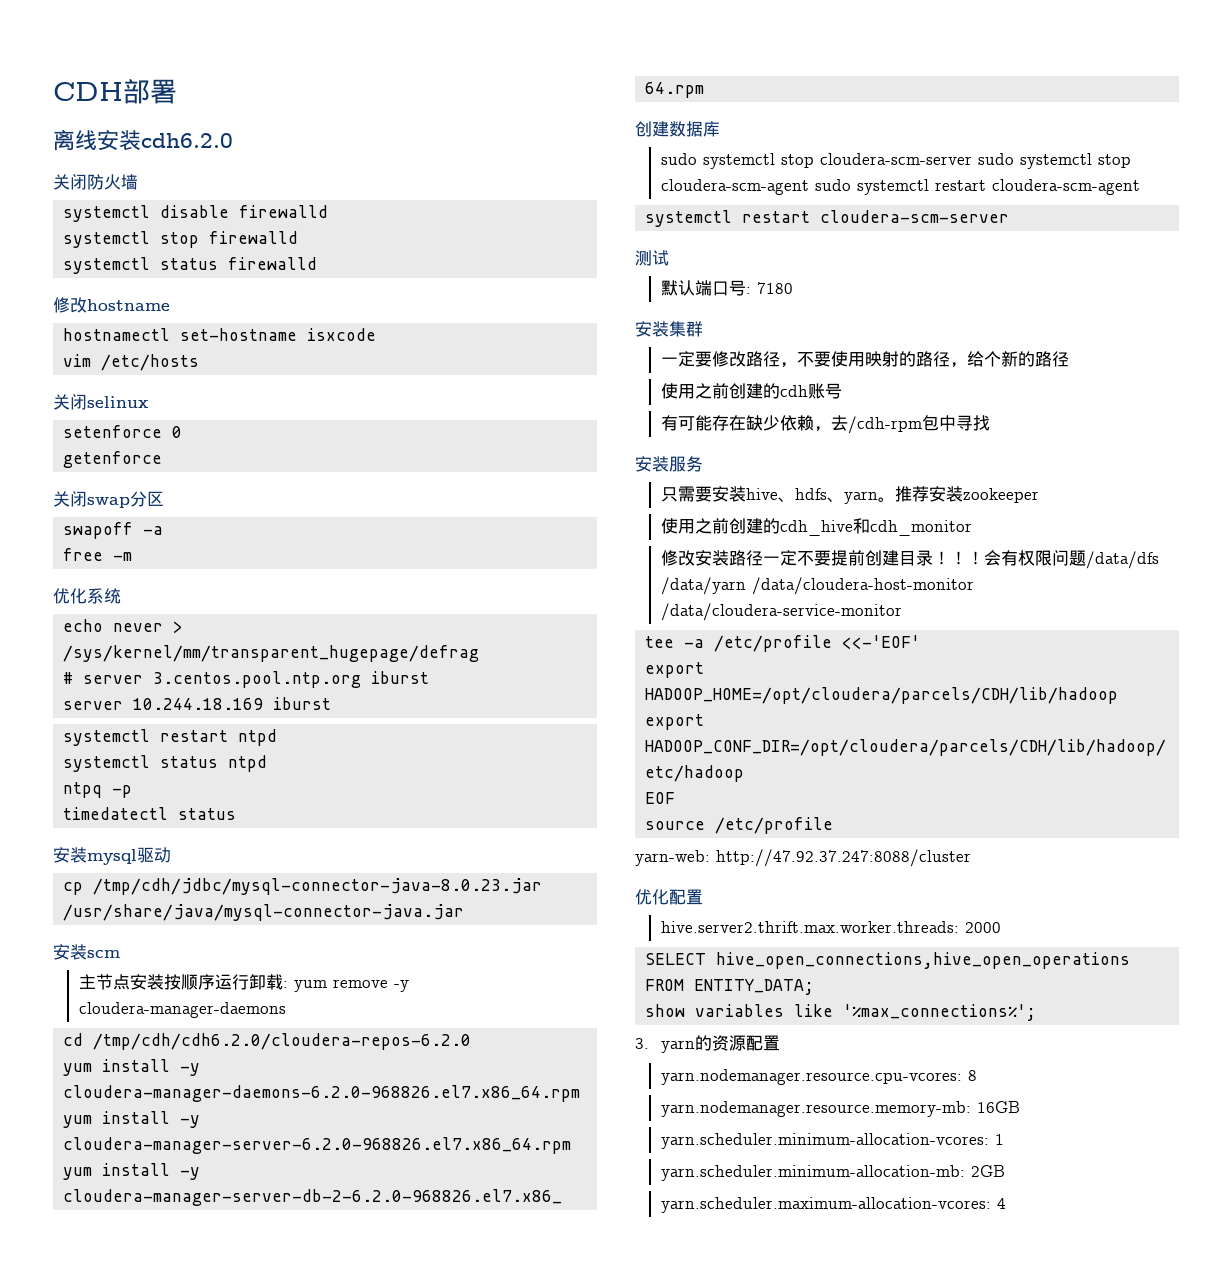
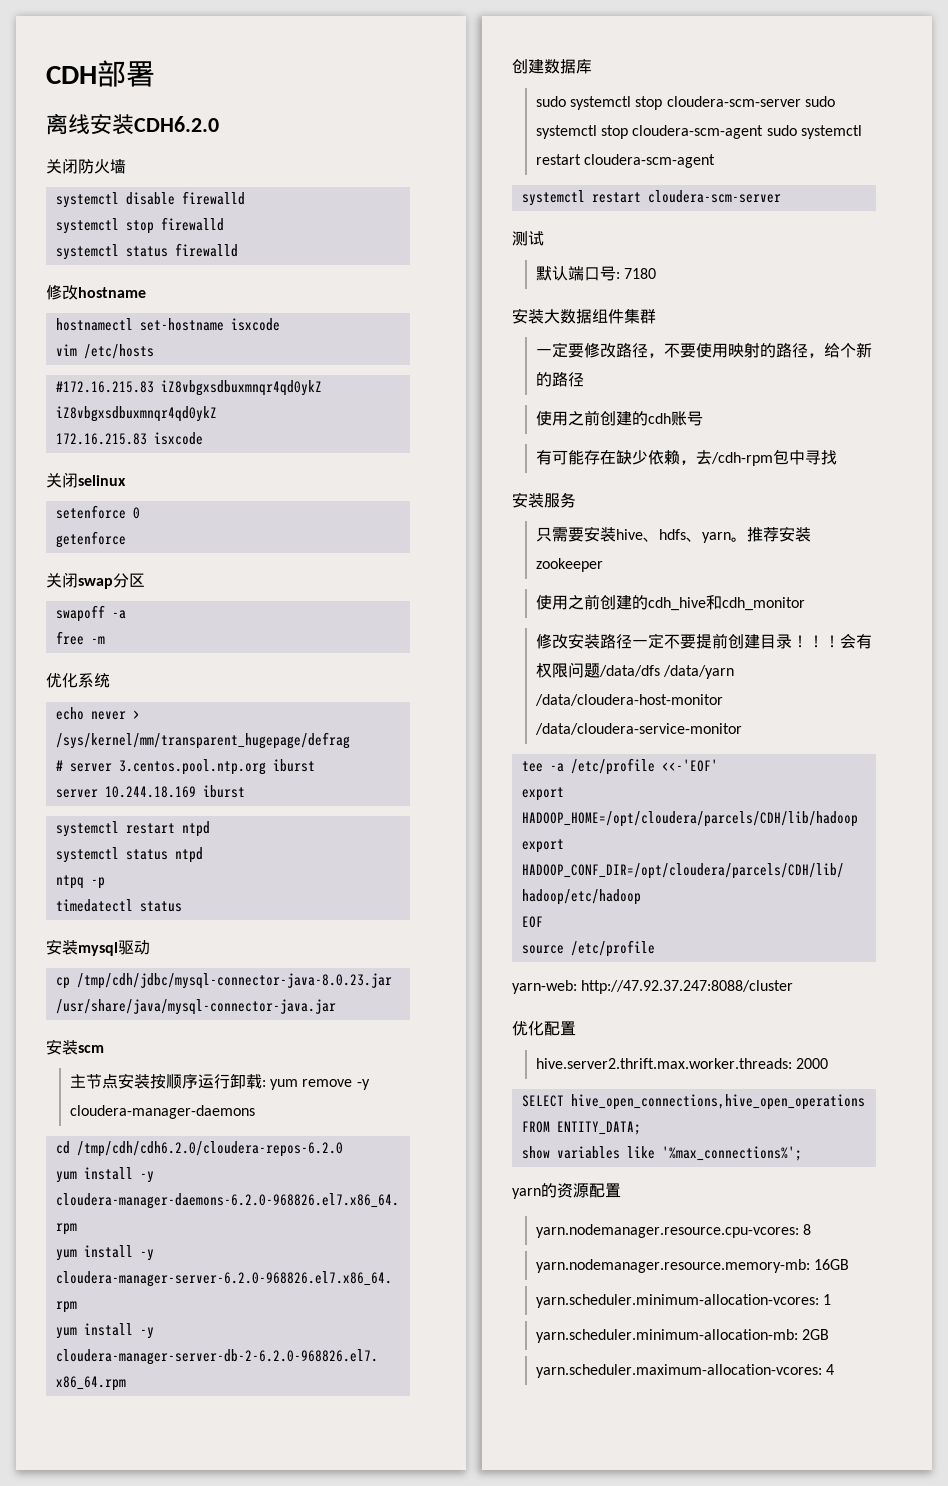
[141,133,233,148] cdh6.2.0 -> [134,116,219,132] CDH6.2.0
(200, 362) none -> [55,380,322,396] [55,406,217,422] [55,432,203,445] // #172.16.215.83 iZ8vbgxsdbuxmnqr4qd0ykZ iZ8vbgxsdbuxmnqr4qd0ykZ // 172.16.215.83 isxcode
(669, 329) none -> [544,309,624,324] 大数据组件
[635,1038,649,1049] 3. -> (802, 1153) none

